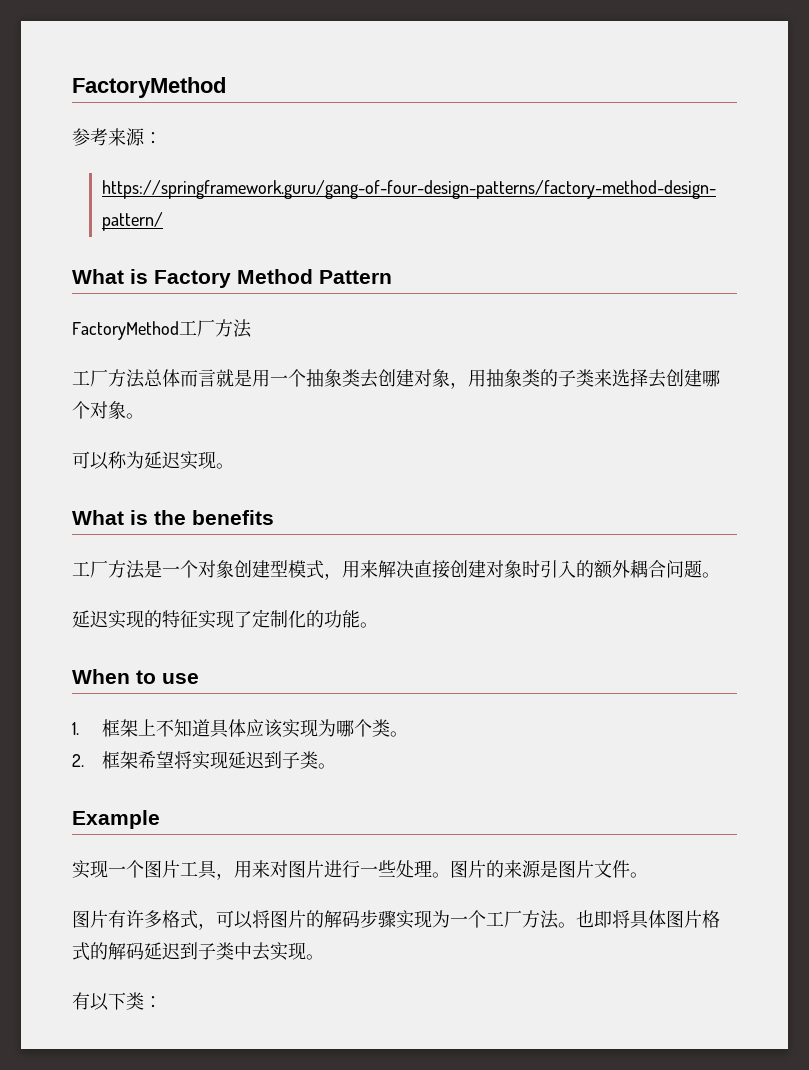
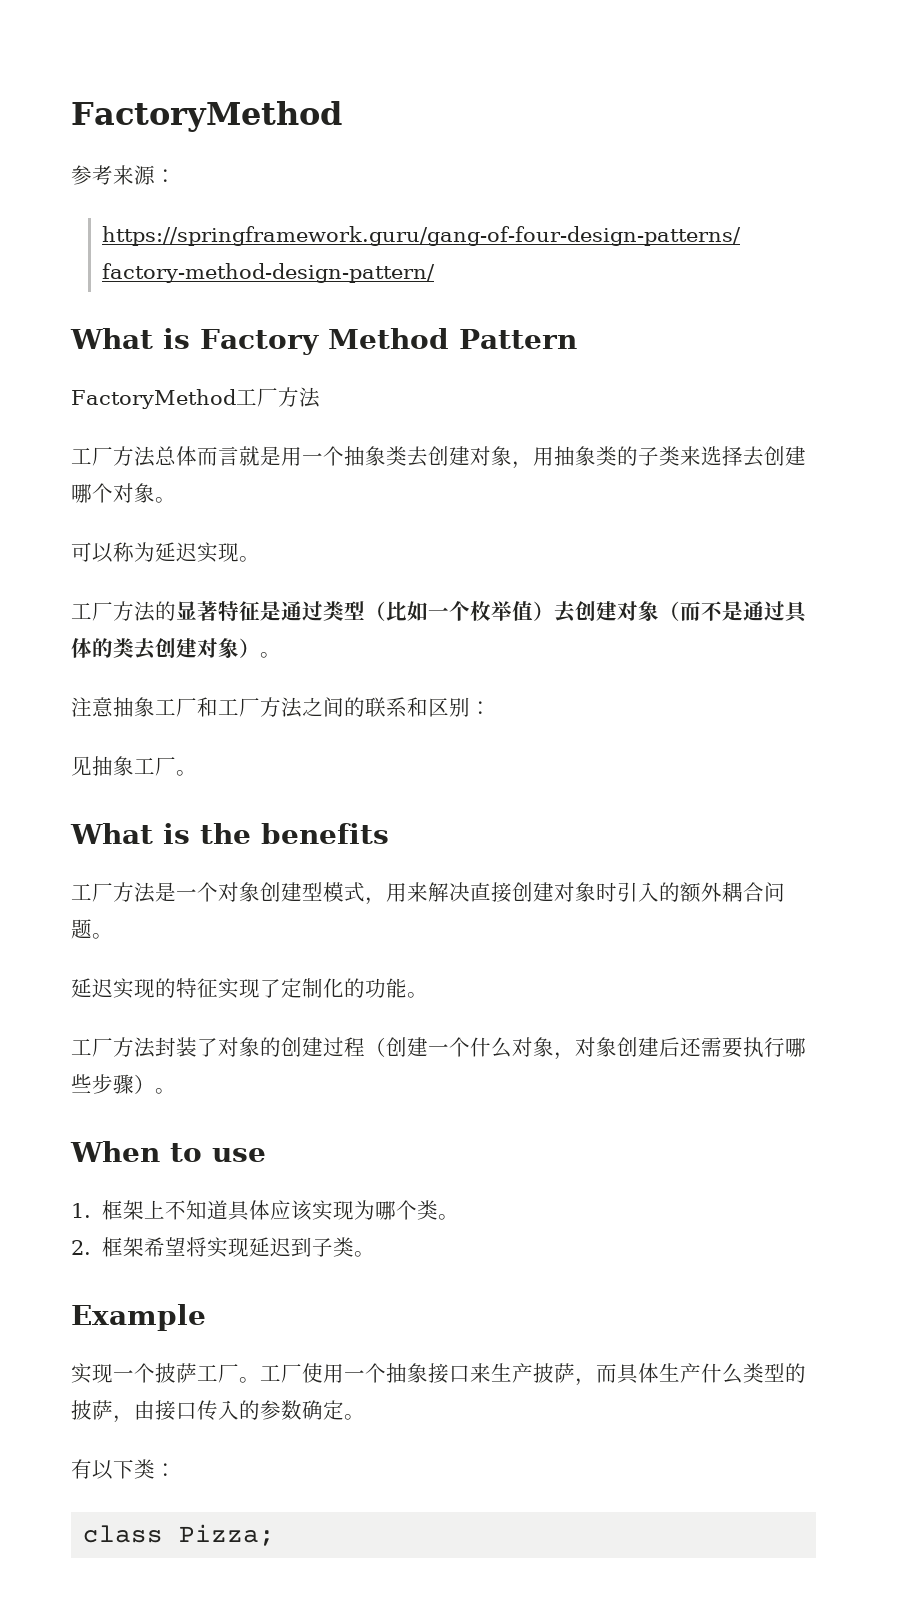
(234, 466) none -> [71,601,808,623] [71,638,281,660] [71,697,491,718] [71,756,197,776] // 工厂方法的显著特征是通过类型（比如一个枚举值）去创建对象（而不是通过具体的类去创建对象）。 // 注意抽象工厂和工厂方法之间的联系和区别： // 见抽象工厂。
(378, 625) none -> [71,1037,806,1060] [71,1074,176,1094] // 工厂方法封装了对象的创建过程（创建一个什么对象，对象创建后还需要执行哪些步骤）。
[144,860,648,880] [72,910,720,930] [72,942,306,961] 图片工具，用来对图片进行一些处理。图片的来源是图片文件。 // 图片有许多格式，可以将图片的解码步骤实现为一个工厂方法。也即将具体图片格式的解码延迟到子类中去实现 -> [155,1363,806,1386] [71,1400,344,1423] 披萨工厂。工厂使用一个抽象接口来生产披萨，而具体生产什么类型的披萨，由接口传入的参数确定
(162, 1002) none -> [83,1524,276,1546] // class Pizza;

